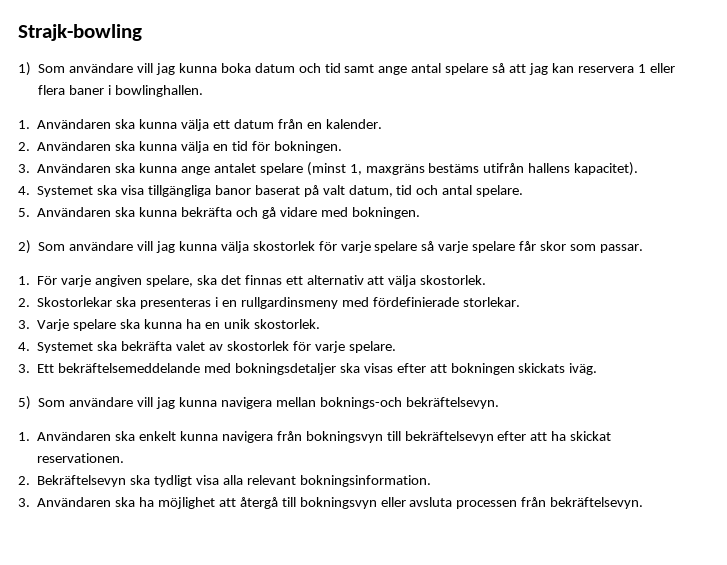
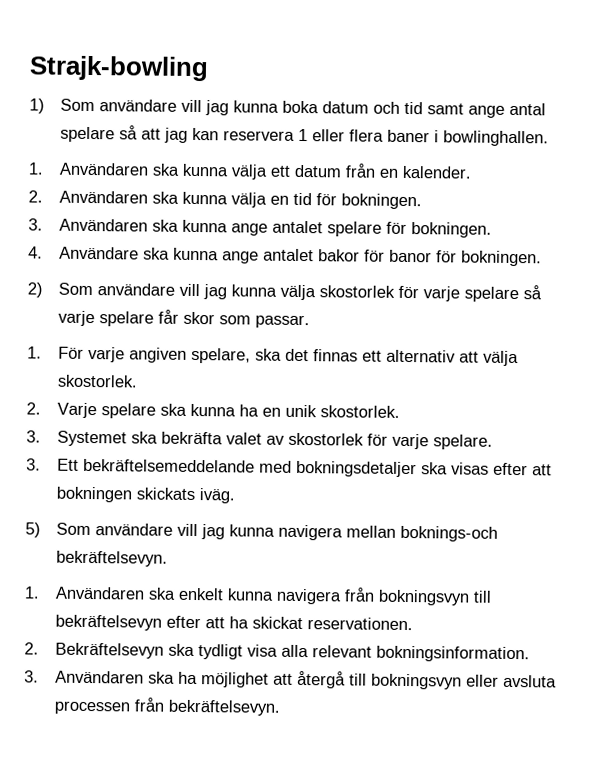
[306,162,639,176] [18,185,524,197] [18,207,348,219] (minst 1, maxgräns bestäms utifrån hallens kapacitet). // 4. Systemet ska visa tillgängliga banor baserat på valt datum, tid och antal spelare. // 5. Användaren ska kunna bekräfta och gå vidare med -> [386,221,493,238] [28,246,458,264] för bokningen. // 4. Användare ska kunna ange antalet bakor för banor för
[37,297,520,309] [18,320,30,329] Skostorlekar ska presenteras i en rullgardinsmeny med fördefinierade storlekar. // 3. -> (41, 408) none
[18,342,30,351] 4. -> [26,430,41,443] 3.

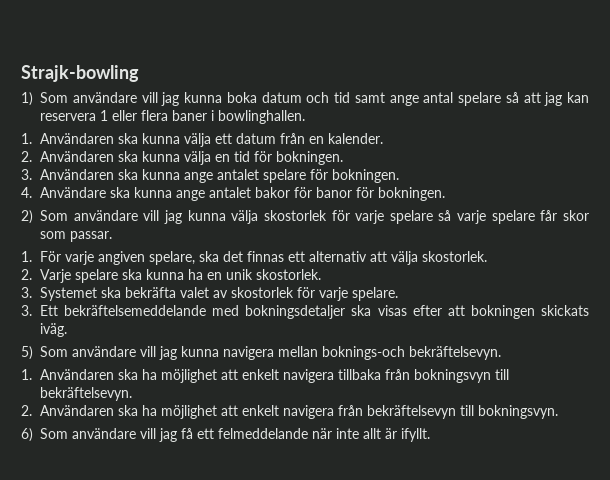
[178,587,493,606] [55,614,414,631] [24,642,531,663] [24,670,558,690] [54,697,281,716] enkelt kunna navigera från bokningsvyn till bekräftelsevyn efter att ha skickat reservationen. // 2. Bekräftelsevyn ska tydligt visa alla relevant bokningsinformation. // 3. Användaren ska ha möjlighet att återgå till bokningsvyn eller avsluta processen från bekräftelsevyn. -> [141,369,509,383] [39,387,132,401] [21,405,558,419] [21,428,430,442] ha möjlighet att enkelt navigera tillbaka från bokningsvyn till bekräftelsevyn. // 2. Användaren ska ha möjlighet att enkelt navigera från bekräftelsevyn till bokningsvyn. // 6) Som användare vill jag få ett felmeddelande när inte allt är ifyllt.

